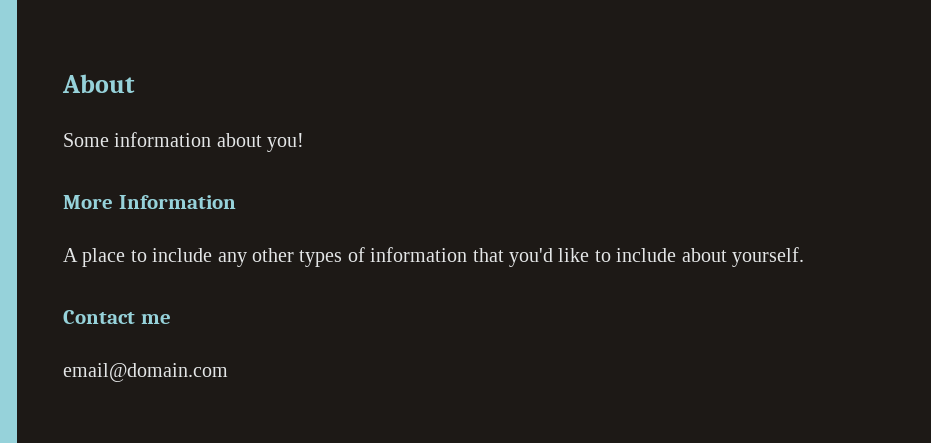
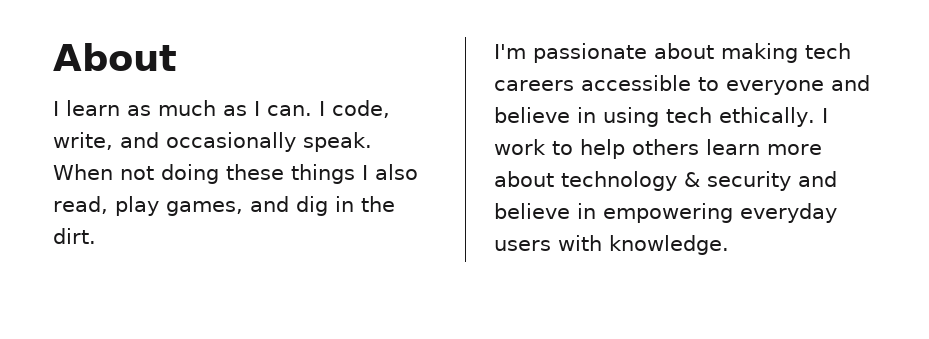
[63,132,305,152] [63,195,236,209] [63,247,804,267] [63,310,171,324] [63,363,228,382] Some information about you! // More Information // A place to include any other types of information that you'd like to include about yourself. // Contact me // email@domain.com -> [53,100,390,118] [53,132,372,152] [53,164,418,184] [53,196,395,216] [53,228,96,244] [494,43,851,63] [494,75,870,95] [494,107,828,127] [494,139,822,159] [494,171,837,191] [494,203,837,223] [494,235,729,255] I learn as much as I can. I code, write, and occasionally speak. When not doing these things I also read, play games, and dig in the dirt. // I'm passionate about making tech careers accessible to everyone and believe in using tech ethically. I work to help others learn more about technology & security and believe in empowering everyday users with knowledge.

